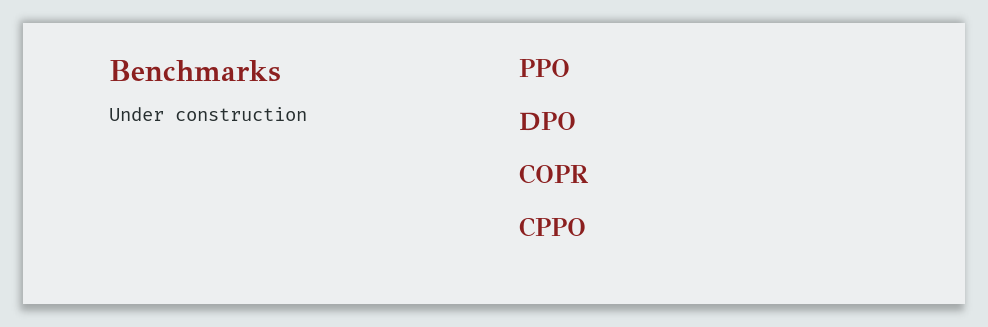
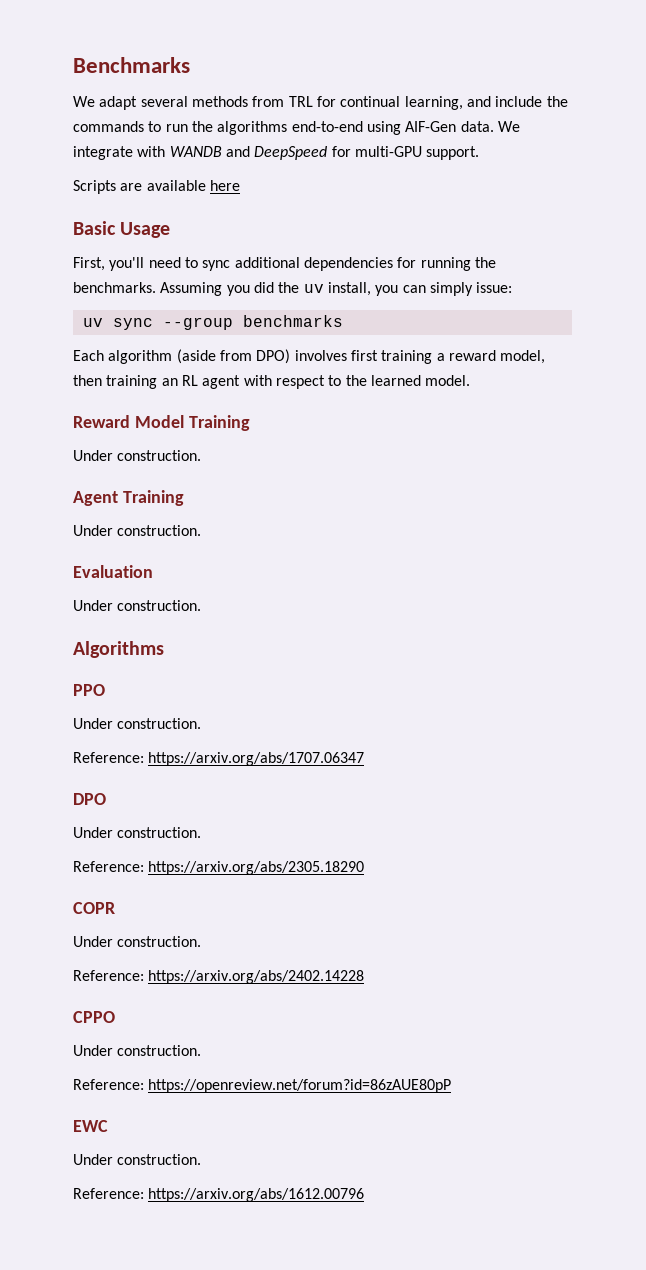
[109,107,307,121] [519,59,570,77] [519,112,576,131] [519,164,589,184] [519,217,586,237] Under construction // PPO // DPO // COPR // CPPO -> [73,96,568,110] [73,121,520,135] [73,146,480,160] [73,180,240,194] [73,221,171,238] [73,257,496,271] [73,282,513,296] [82,315,343,330] [73,349,546,364] [73,375,471,389] [73,415,250,431] [73,450,202,461] [73,490,184,506] [73,525,202,536] [73,565,153,578] [73,600,202,611] [73,641,164,658] [73,684,105,696] [73,718,202,729] [73,752,365,766] [73,793,106,805] [73,827,202,838] [73,861,365,875] [73,902,115,914] [73,936,202,947] [73,970,365,984] [73,1011,115,1023] [73,1045,202,1056] [73,1079,452,1093] [73,1120,108,1132] [73,1154,202,1165] [73,1188,365,1202] We adapt several methods from TRL for continual learning, and include the commands to run the algorithms end-to-end using AIF-Gen data. We integrate with WANDB and DeepSpeed for multi-GPU support. // Scripts are available here // Basic Usage // First, you'll need to sync additional dependencies for running the benchmarks. Assuming you did the uv install, you can simply issue: // uv sync --group benchmarks // Each algorithm (aside from DPO) involves first training a reward model, then training an RL agent with respect to the learned model. // Reward Model Training // Under construction. // Agent Training // Under construction. // Evaluation // Under construction. // Algorithms // PPO // Under construction. // Reference: https://arxiv.org/abs/1707.06347 // DPO // Under construction. // Reference: https://arxiv.org/abs/2305.18290 // COPR // Under construction. // Reference: https://arxiv.org/abs/2402.14228 // CPPO // Under construction. // Reference: https://openreview.net/forum?id=86zAUE80pP // EWC // Under construction. // Reference: https://arxiv.org/abs/1612.00796

